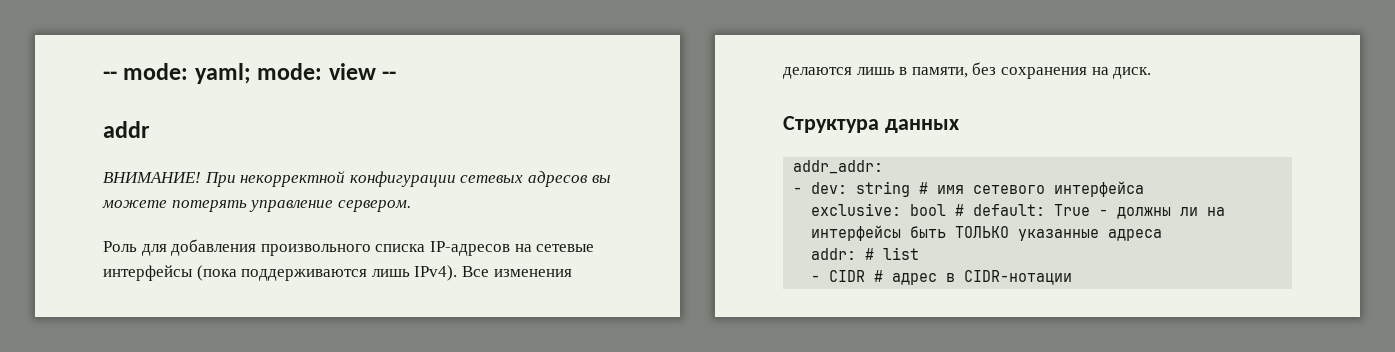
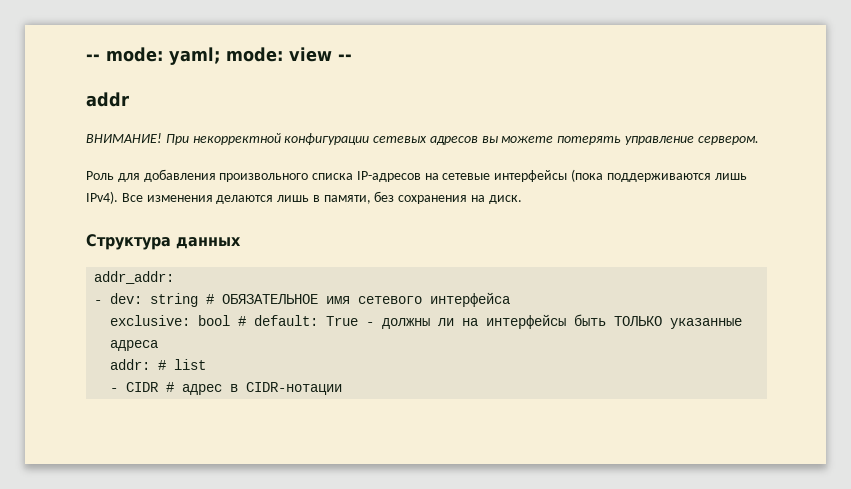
(929, 188) none -> [222,294,319,304] ОБЯЗАТЕЛЬНОЕ

